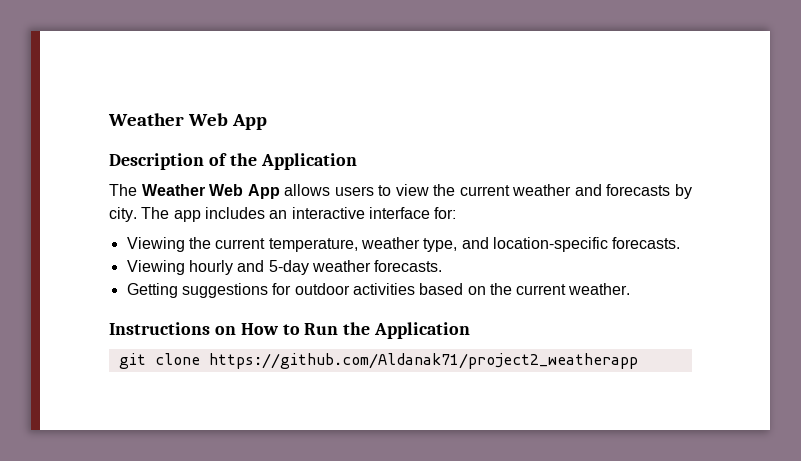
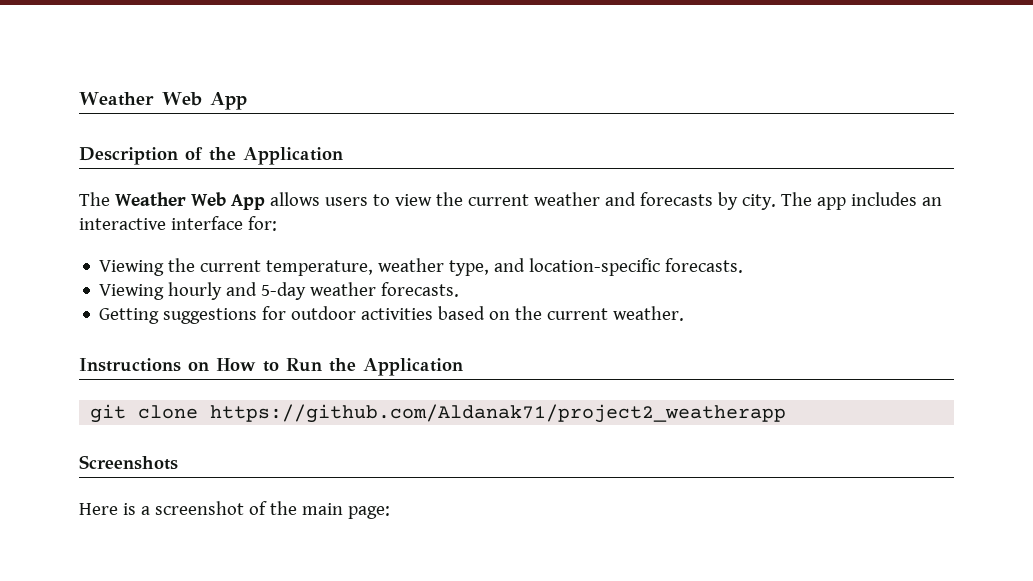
(638, 361) none -> [79,455,178,470] [79,501,390,519] // Screenshots // Here is a screenshot of the main page:

